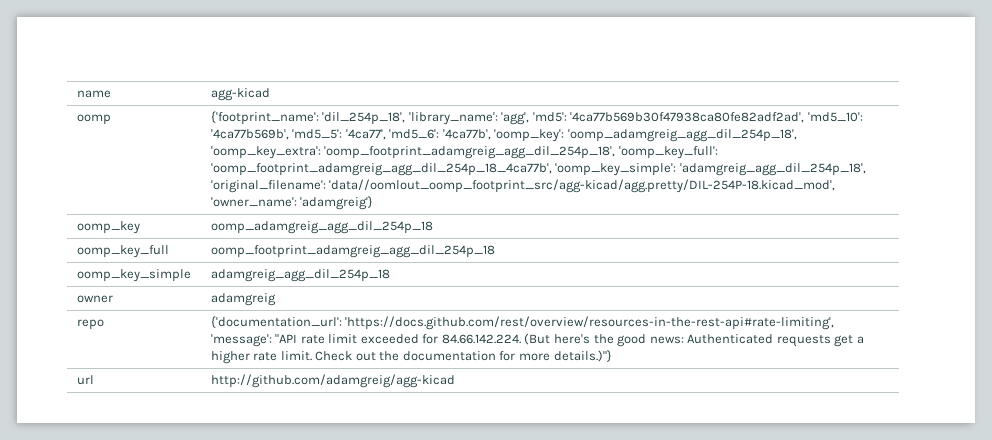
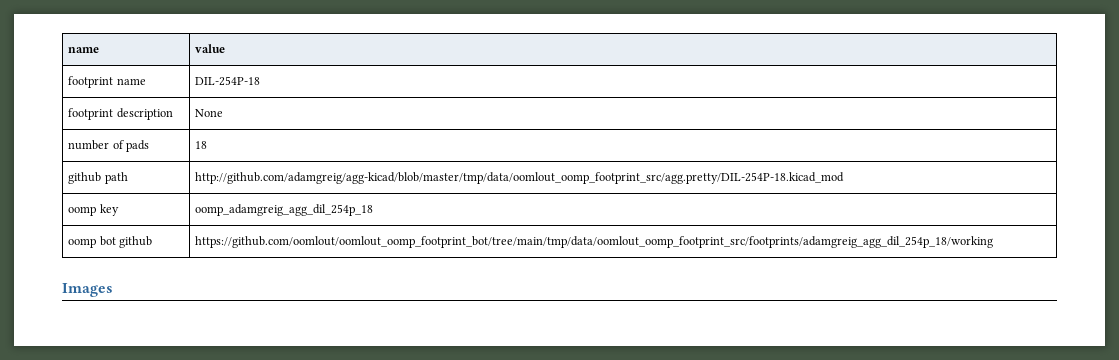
[76,90,111,98] [210,88,270,101] [76,114,111,125] [210,111,863,125] [210,129,797,142] [210,146,718,159] [210,163,866,176] [210,179,836,193] [210,196,374,210] [76,221,140,234] [210,221,433,234] [76,245,169,258] [210,245,495,258] [76,269,191,282] [210,269,390,282] [76,295,113,303] [210,293,276,306] [76,319,104,330] [210,316,835,330] [210,333,864,347] [210,350,612,364] [76,375,94,385] [210,374,455,388] name | agg-kicad // oomp | {'footprint_name': 'dil_254p_18', 'library_name': 'agg', 'md5': '4ca77b569b30f47938ca80fe82adf2ad', 'md5_10': '4ca77b569b', 'md5_5': '4ca77', 'md5_6': '4ca77b', 'oomp_key': 'oomp_adamgreig_agg_dil_254p_18', 'oomp_key_extra': 'oomp_footprint_adamgreig_agg_dil_254p_18', 'oomp_key_full': 'oomp_footprint_adamgreig_agg_dil_254p_18_4ca77b', 'oomp_key_simple': 'adamgreig_agg_dil_254p_18', 'original_filename': 'data//oomlout_oomp_footprint_src/agg-kicad/agg.pretty/DIL-254P-18.kicad_mod', 'owner_name': 'adamgreig'} // oomp_key | oomp_adamgreig_agg_dil_254p_18 // oomp_key_full | oomp_footprint_adamgreig_agg_dil_254p_18 // oomp_key_simple | adamgreig_agg_dil_254p_18 // owner | adamgreig // repo | {'documentation_url': 'https://docs.github.com/rest/overview/resources-in-the-rest-api#rate-limiting', 'message': "API rate limit exceeded for 84.66.142.224. (But here's the good news: Authenticated requests get a higher rate limit. Check out the documentation for more details.)"} // url | http://github.com/adamgreig/agg-kicad -> [68,47,100,53] [195,44,226,53] [68,76,146,88] [195,76,261,86] [68,108,173,120] [195,109,224,117] [68,140,150,152] [195,141,208,149] [68,172,128,184] [195,172,845,184] [68,204,119,216] [195,204,374,216] [68,236,153,248] [195,236,994,248] [62,283,113,297] name | value // footprint name | DIL-254P-18 // footprint description | None // number of pads | 18 // github path | http://github.com/adamgreig/agg-kicad/blob/master/tmp/data/oomlout_oomp_footprint_src/agg.pretty/DIL-254P-18.kicad_mod // oomp key | oomp_adamgreig_agg_dil_254p_18 // oomp bot github | https://github.com/oomlout/oomlout_oomp_footprint_bot/tree/main/tmp/data/oomlout_oomp_footprint_src/footprints/adamgreig_agg_dil_254p_18/working // Images

